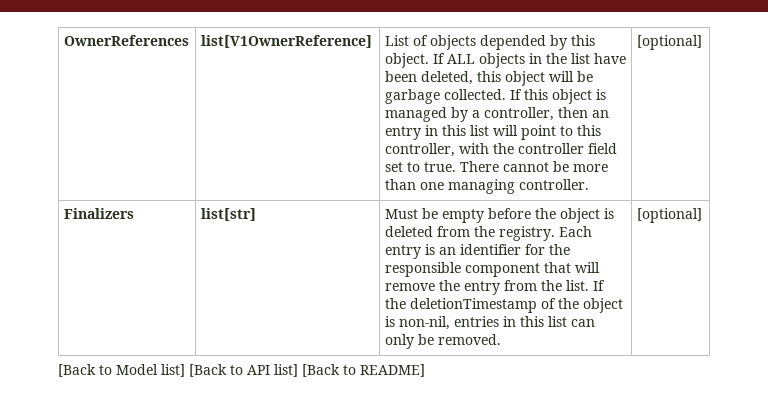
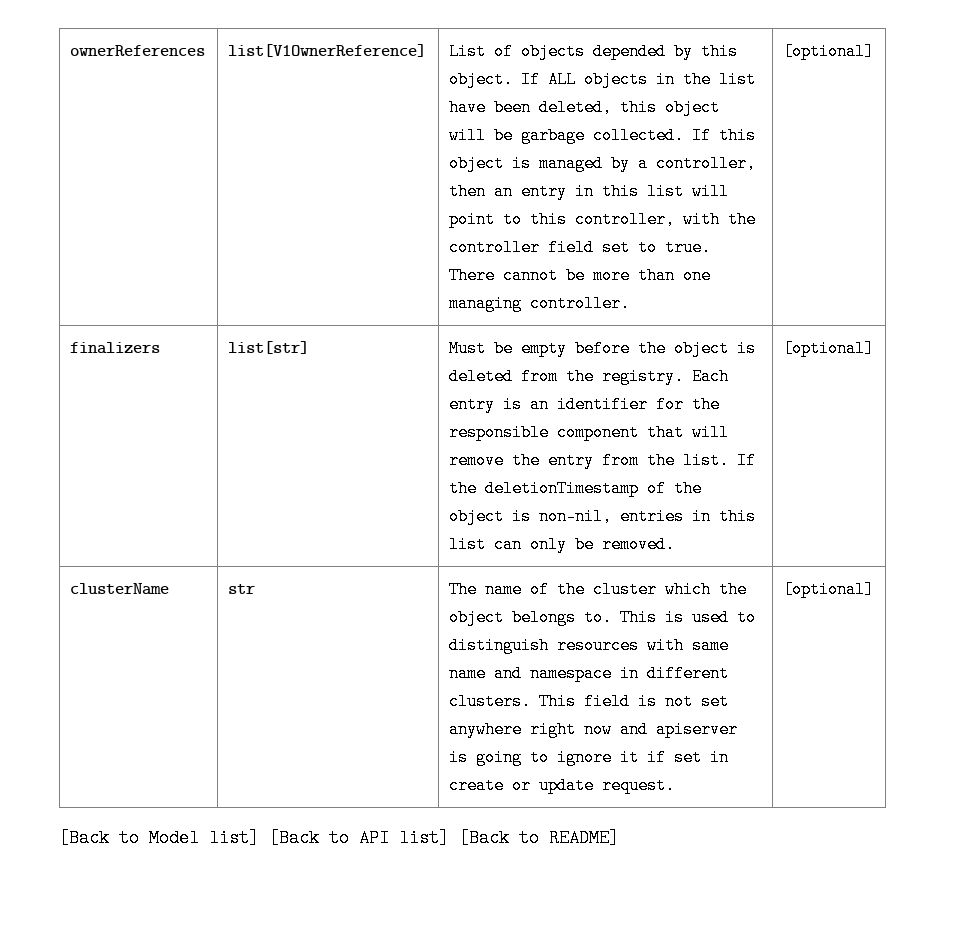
[63,35,189,46] OwnerReferences -> [70,45,206,56] ownerReferences
[63,208,134,219] Finalizers -> [70,342,161,354] finalizers
(702, 215) none -> [70,583,170,595] [228,584,256,594] [449,581,748,598] [449,609,757,626] [449,637,730,654] [449,665,730,682] [449,693,730,710] [449,721,739,738] [449,749,730,766] [449,777,676,794] [783,581,875,598] // clusterName | str | The name of the cluster which the object belongs to. This is used to distinguish resources with same name and namespace in different clusters. This field is not set anywhere right now and apiserver is going to ignore it if set in create or update request. | [optional]

